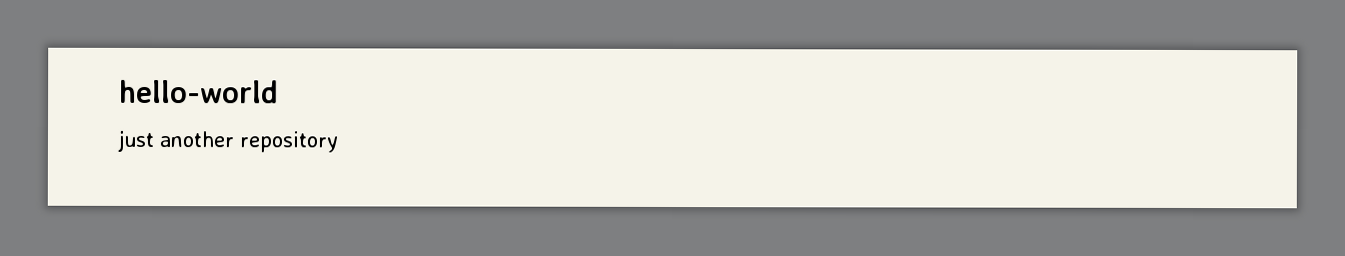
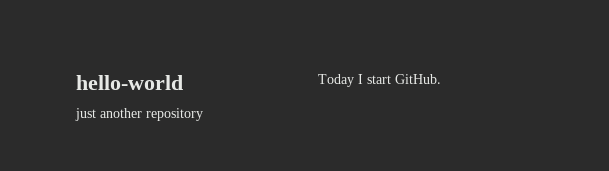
(338, 142) none -> [318,74,441,87] // Today I start GitHub.

